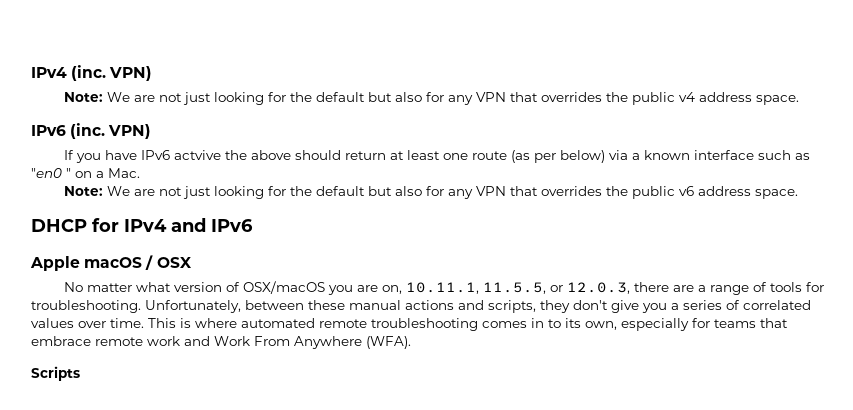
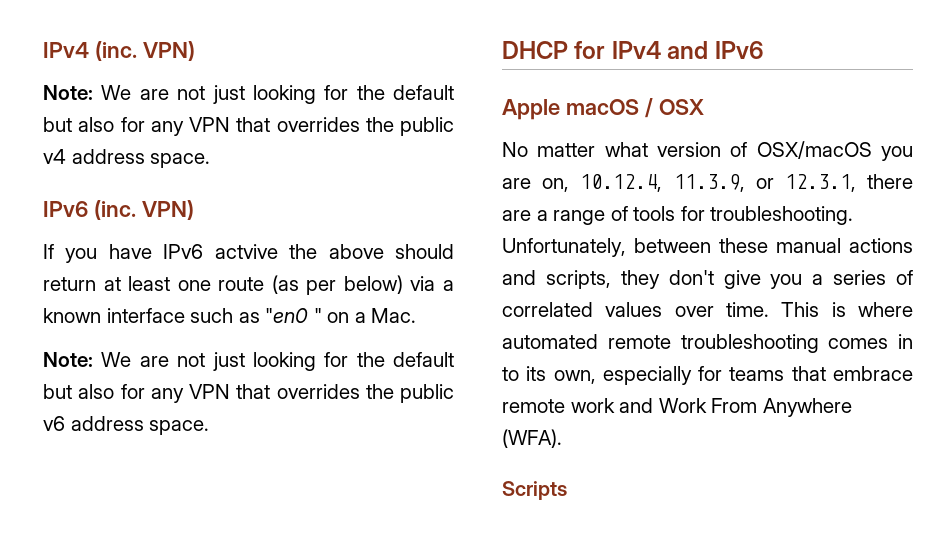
[406,282,631,294] 10.11.1, 11.5.5, or 12.0.3, -> [580,174,856,192] 10.12.4, 11.3.9, or 12.3.1,

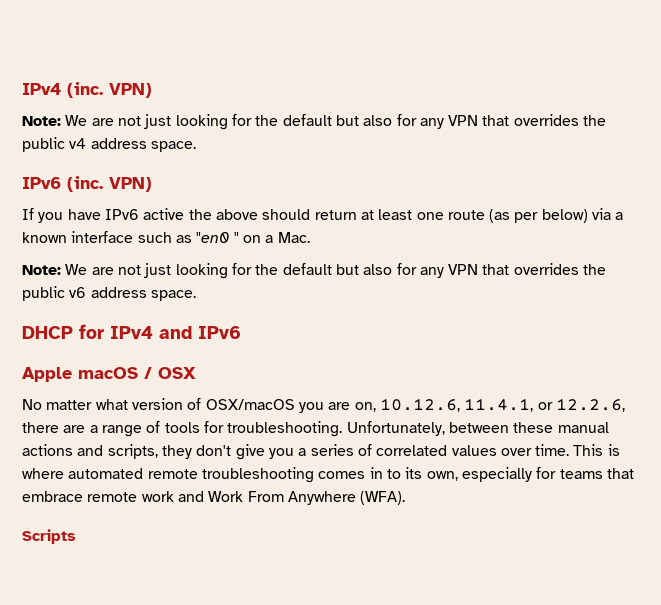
[214,244,278,259] actvive -> [143,208,185,220] active
[580,174,856,192] 10.12.4, 11.3.9, or 12.3.1, -> [379,398,625,412] 10.12.6, 11.4.1, or 12.2.6,

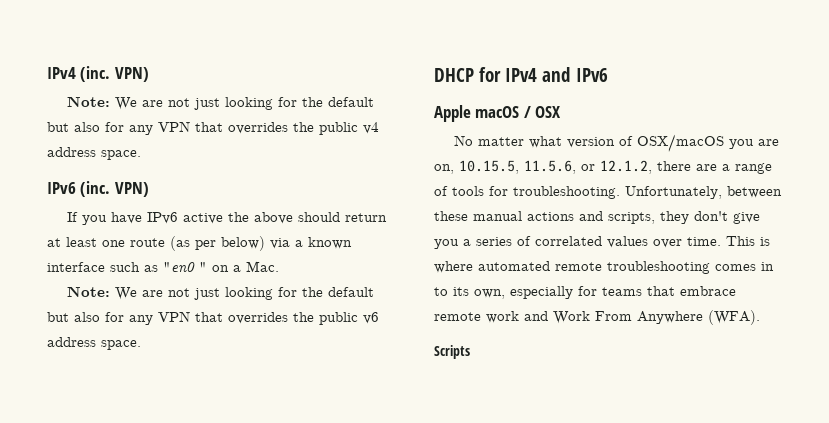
[379,398,625,412] 10.12.6, 11.4.1, or 12.2.6, -> [459,160,652,174] 10.15.5, 11.5.6, or 12.1.2,

